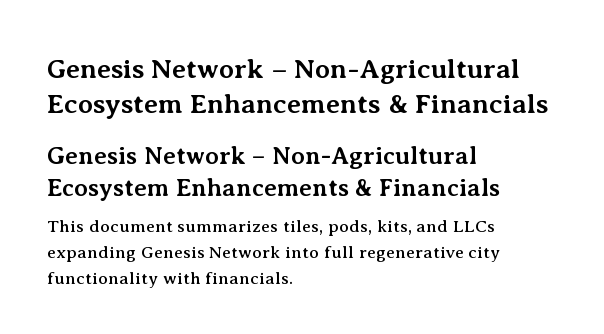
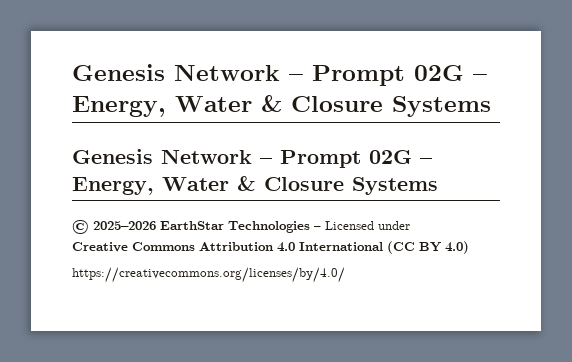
[47,59,521,84] [47,94,549,119] [47,146,477,169] [47,178,500,201] [47,220,496,236] [47,246,501,262] [47,272,294,288] Genesis Network – Non-Agricultural Ecosystem Enhancements & Financials // Genesis Network – Non-Agricultural Ecosystem Enhancements & Financials // This document summarizes tiles, pods, kits, and LLCs expanding Genesis Network into full regenerative city functionality with financials. -> [72,64,487,86] [72,95,491,117] [72,149,433,168] [72,176,438,195] [72,220,410,234] [72,241,469,254] [72,267,345,283] Genesis Network – Prompt 02G – Energy, Water & Closure Systems // Genesis Network – Prompt 02G – Energy, Water & Closure Systems // © 2025–2026 EarthStar Technologies – Licensed under // Creative Commons Attribution 4.0 International (CC BY 4.0) // https://creativecommons.org/licenses/by/4.0/

